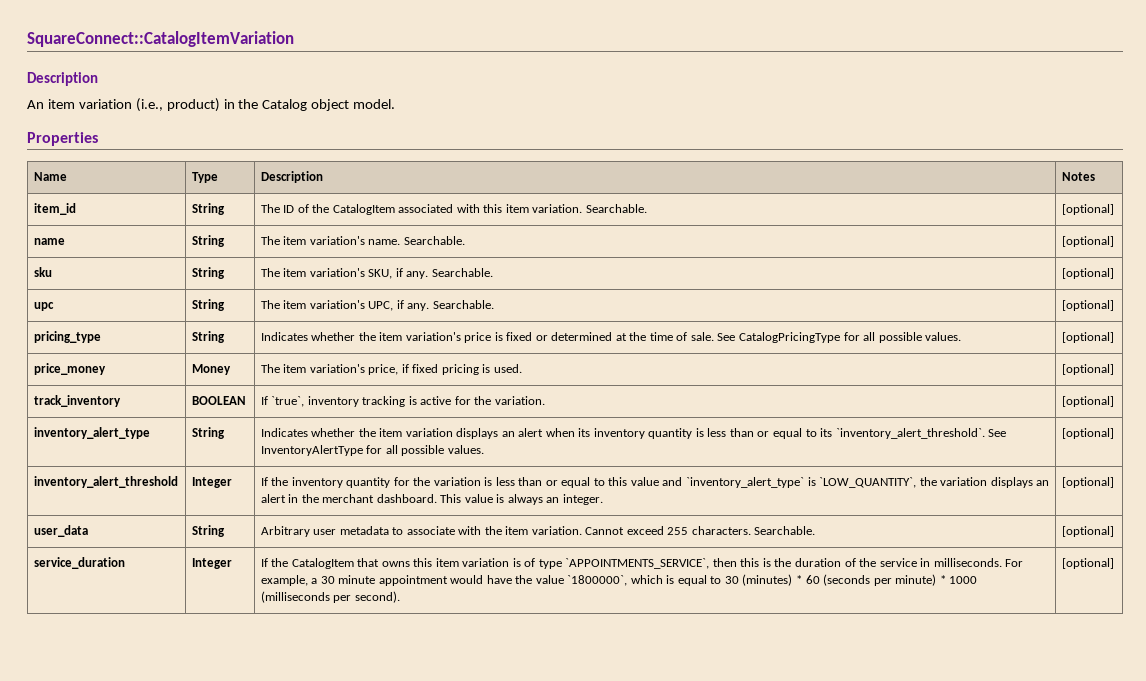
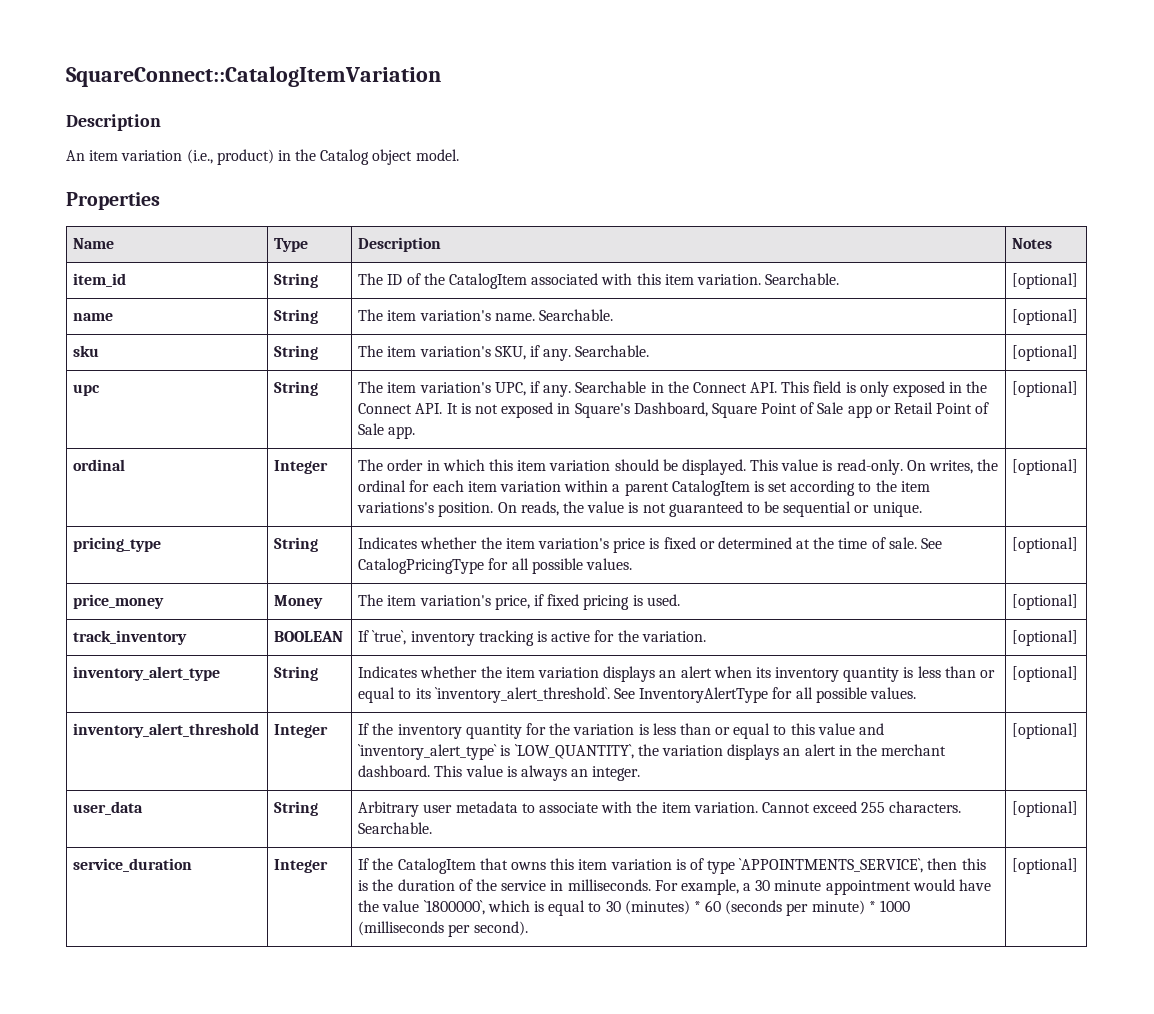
[432,300,494,309] Searchable. -> [575,381,988,397] [358,402,990,418] [358,423,416,439] [1012,381,1079,397] [73,459,126,471] [274,460,329,474] [358,459,999,475] [358,480,930,496] [357,501,922,517] Searchable in the Connect API. This field is only exposed in the Connect API. It is not exposed in Square's Dashboard, Square Point of Sale app or Retail Point of Sale app. | [optional] // ordinal | Integer | The order in which this item variation should be displayed. This value is read-only. On writes, the ordinal for each item variation within a parent CatalogItem is set according to the item variations's position. On reads, the value is not guaranteed to be sequential or unique.

